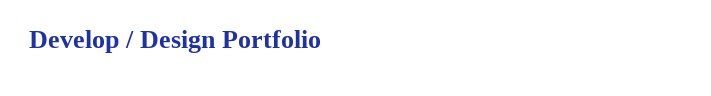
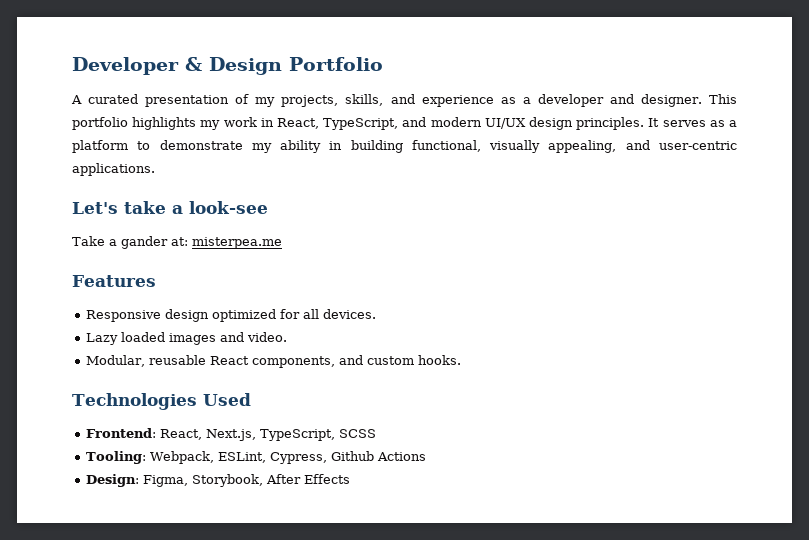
[29,30,135,53] Develop / -> [72,57,202,75] Developer &
(322, 39) none -> [71,94,737,107] [72,117,737,130] [72,140,737,153] [72,163,155,176] [72,201,268,214] [72,236,282,249] [72,275,156,287] [86,309,377,322] [86,332,288,345] [86,355,462,368] [72,393,251,410] [86,428,377,441] [86,451,427,464] [86,474,351,487] // A curated presentation of my projects, skills, and experience as a developer and designer. This portfolio highlights my work in React, TypeScript, and modern UI/UX design principles. It serves as a platform to demonstrate my ability in building functional, visually appealing, and user-centric applications. // Let's take a look-see // Take a gander at: misterpea.me // Features // Responsive design optimized for all devices. // Lazy loaded images and video. // Modular, reusable React components, and custom hooks. // Technologies Used // Frontend: React, Next.js, TypeScript, SCSS // Tooling: Webpack, ESLint, Cypress, Github Actions // Design: Figma, Storybook, After Effects

